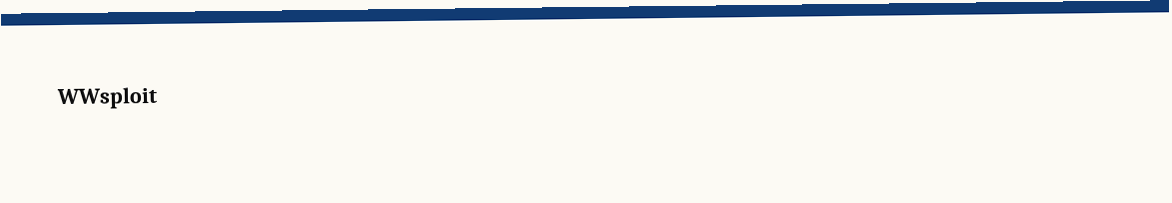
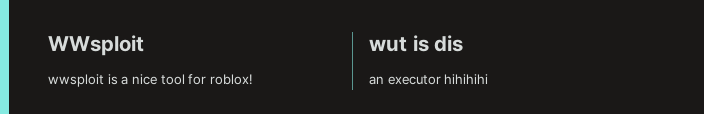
(158, 98) none -> [48,74,252,87] [369,35,464,52] [369,74,489,85] // wwsploit is a nice tool for roblox! // wut is dis // an executor hihihihi

